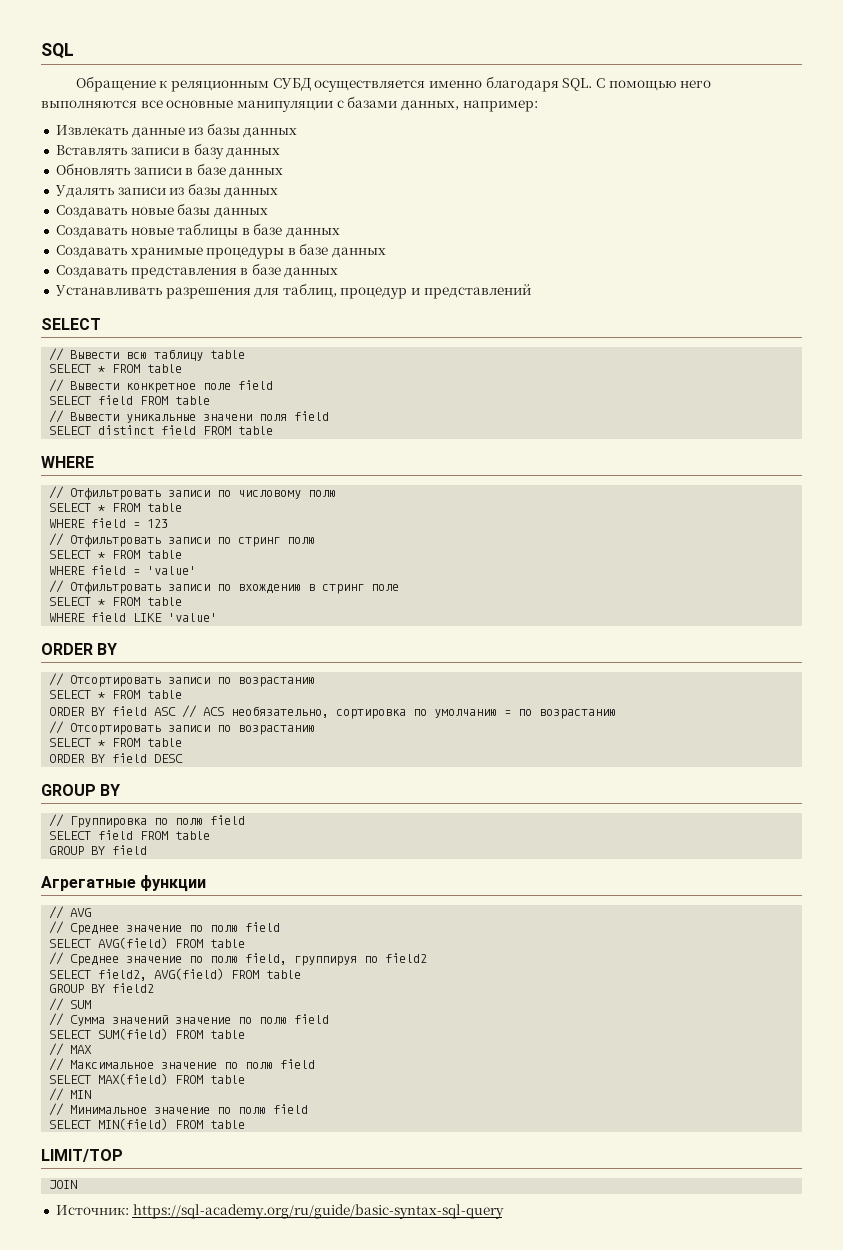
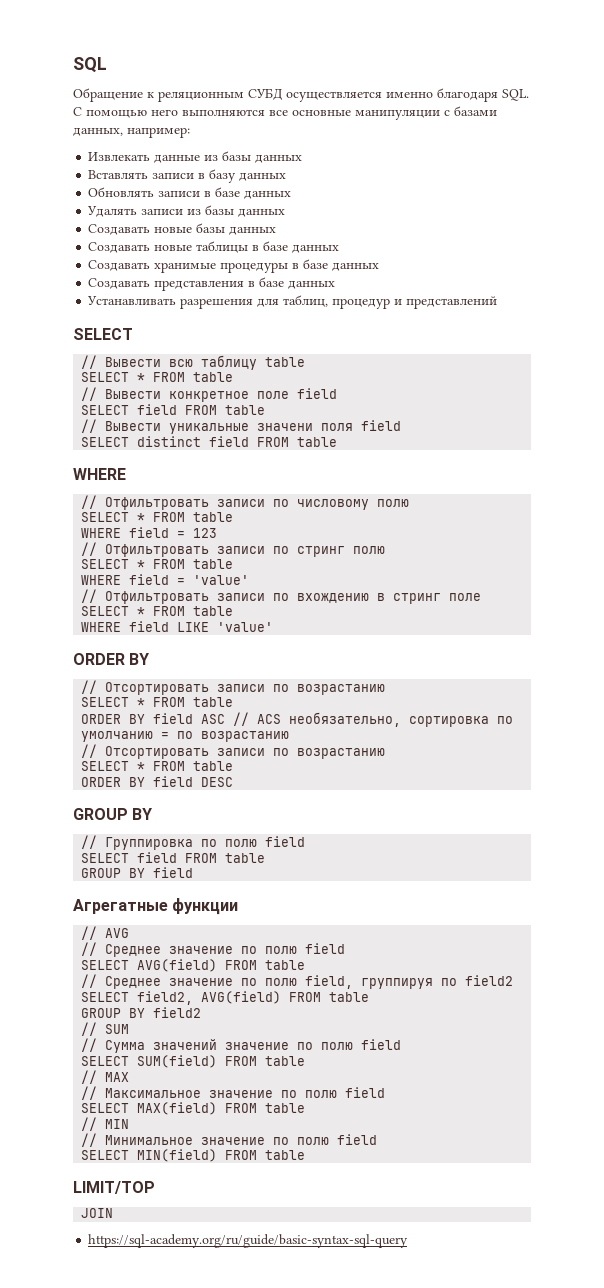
[55,1205,129,1215] Источник: -> (114, 1213) none

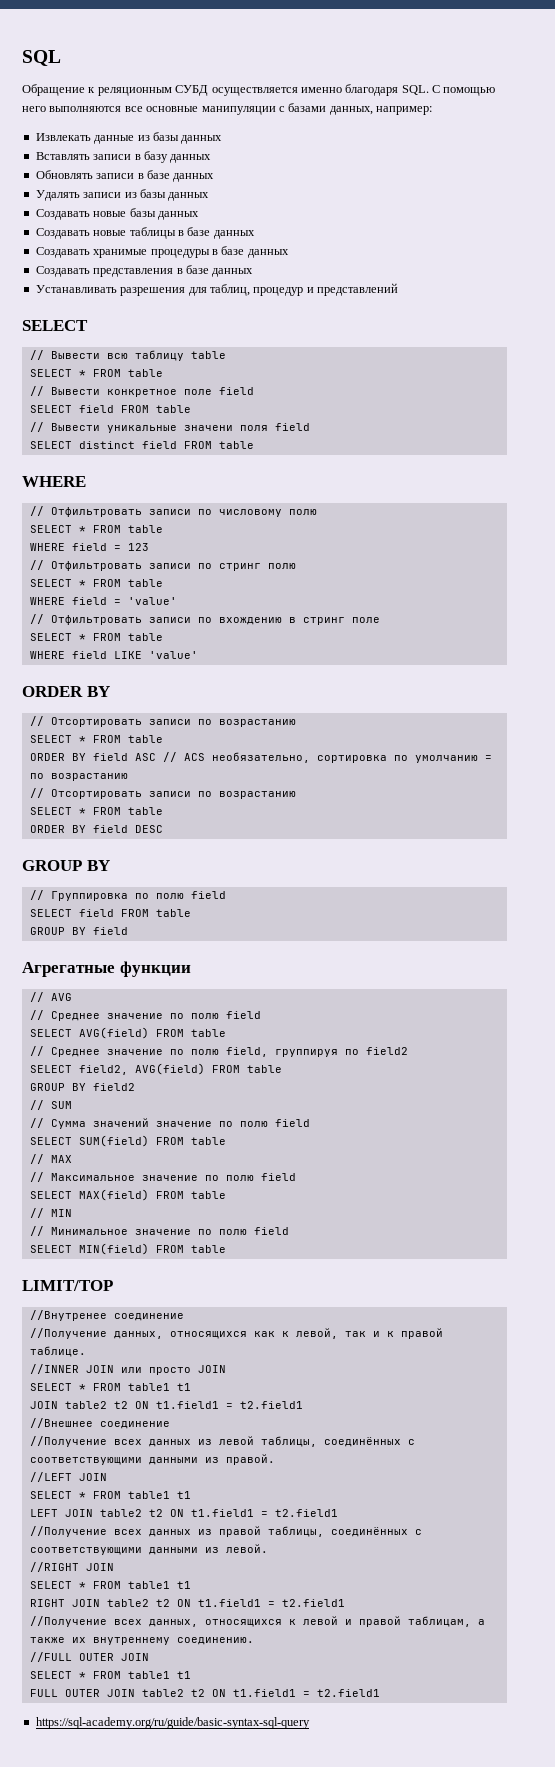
[81,1208,114,1218] JOIN -> [29,1310,184,1321] [29,1328,443,1339] [29,1346,86,1357] [29,1364,226,1375] [29,1383,191,1391] [29,1401,303,1409] [29,1418,170,1429] [29,1436,415,1447] [29,1454,275,1465] [29,1472,107,1482] [29,1491,191,1499] [29,1509,338,1517] [29,1526,422,1537] [29,1544,268,1555] [29,1562,114,1572] [29,1581,191,1589] [29,1599,345,1607] [29,1616,485,1627] [29,1637,254,1645] [29,1652,149,1662] [29,1671,191,1679] [29,1689,380,1697] //Внутренее соединение // //Получение данных, относящихся как к левой, так и к правой таблице. // //INNER JOIN или просто JOIN // SELECT * FROM table1 t1 // JOIN table2 t2 ON t1.field1 = t2.field1 // //Внешнее соединение // //Получение всех данных из левой таблицы, соединённых с соответствующими данными из правой. // //LEFT JOIN // SELECT * FROM table1 t1 // LEFT JOIN table2 t2 ON t1.field1 = t2.field1 // //Получение всех данных из правой таблицы, соединённых с соответствующими данными из левой. // //RIGHT JOIN // SELECT * FROM table1 t1 // RIGHT JOIN table2 t2 ON t1.field1 = t2.field1 // //Получение всех данных, относящихся к левой и правой таблицам, а также их внутреннему соединению. // //FULL OUTER JOIN // SELECT * FROM table1 t1 // FULL OUTER JOIN table2 t2 ON t1.field1 = t2.field1

